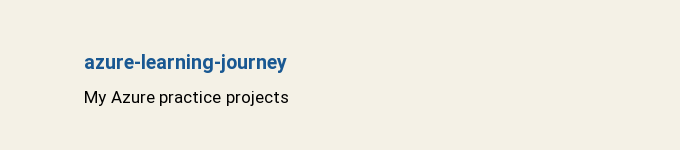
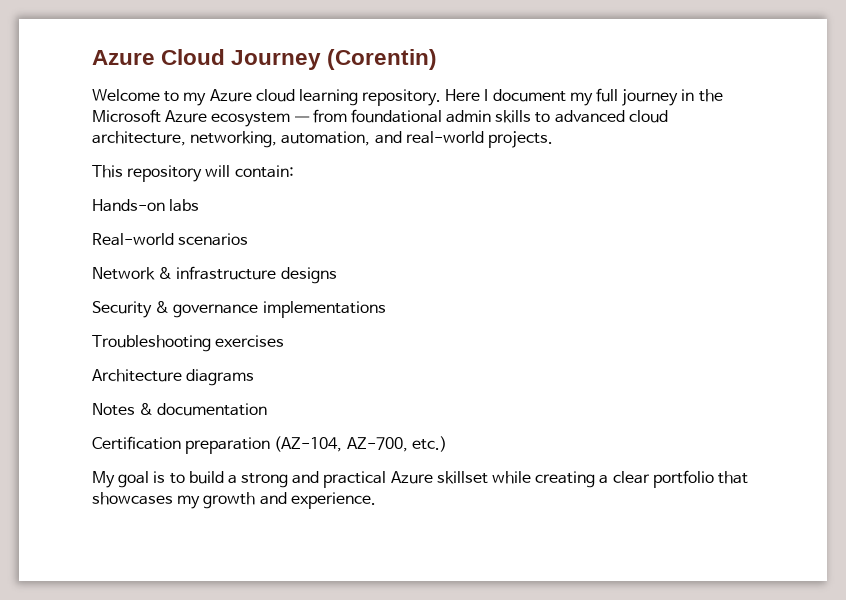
[84,54,287,73] [84,91,289,106] azure-learning-journey // My Azure practice projects -> [92,49,438,70] [92,88,723,106] [92,109,668,127] [92,131,553,148] [92,165,294,182] [92,199,200,212] [92,233,249,246] [92,266,337,284] [92,301,386,318] [92,335,285,352] [92,369,255,386] [92,403,268,416] [92,436,447,454] [92,470,748,488] [92,492,376,509] Azure Cloud Journey (Corentin) // Welcome to my Azure cloud learning repository. Here I document my full journey in the Microsoft Azure ecosystem — from foundational admin skills to advanced cloud architecture, networking, automation, and real-world projects. // This repository will contain: // Hands-on labs // Real-world scenarios // Network & infrastructure designs // Security & governance implementations // Troubleshooting exercises // Architecture diagrams // Notes & documentation // Certification preparation (AZ-104, AZ-700, etc.) // My goal is to build a strong and practical Azure skillset while creating a clear portfolio that showcases my growth and experience.

